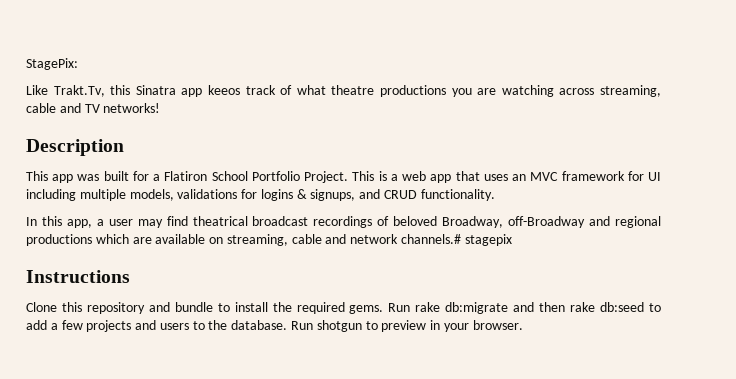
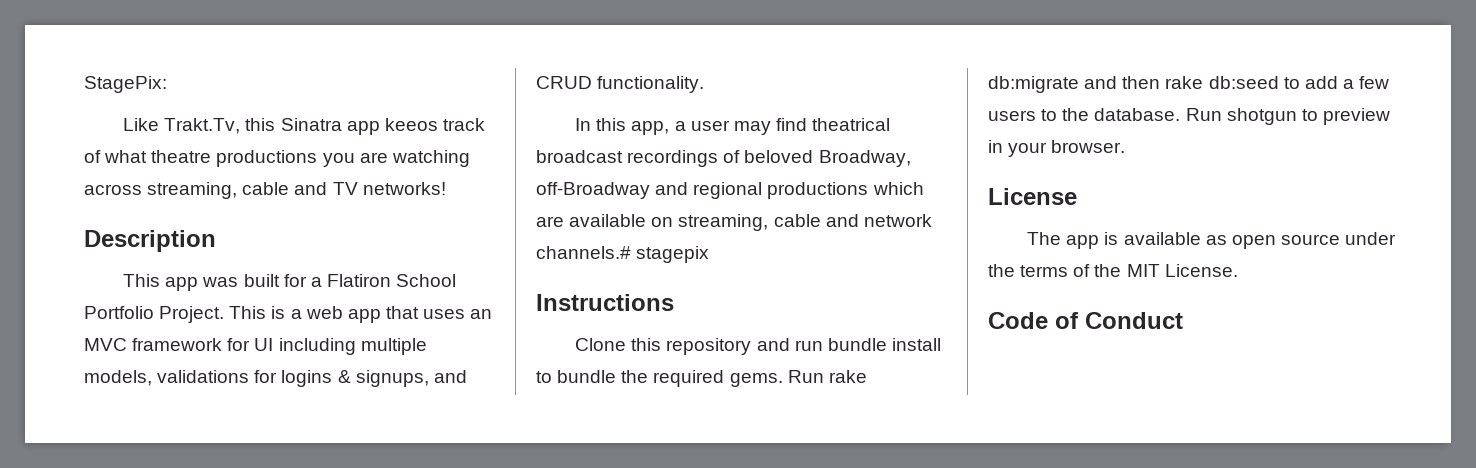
[174,302,268,312] bundle to install -> [794,338,941,351] [536,370,617,383] run bundle install to bundle
[86,320,157,332] projects and -> (1390, 82) none
(523, 325) none -> [988,188,1077,205] [1027,232,1397,249] [988,264,1238,277] [988,312,1183,329] // License // The app is available as open source under the terms of the MIT License. // Code of Conduct

